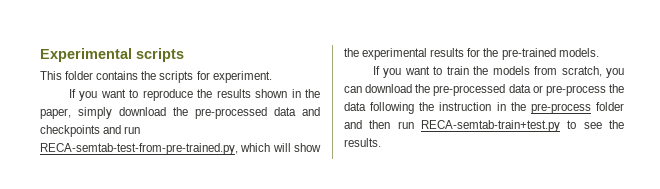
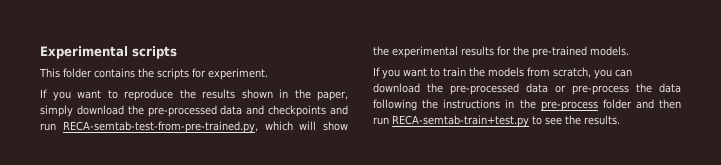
[439,102,492,111] instruction -> [443,99,501,109] instructions

